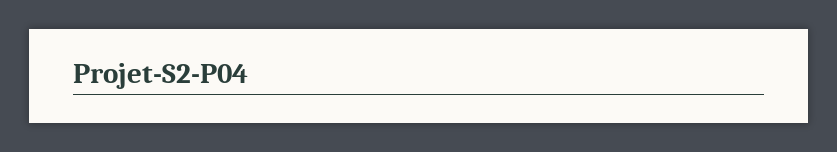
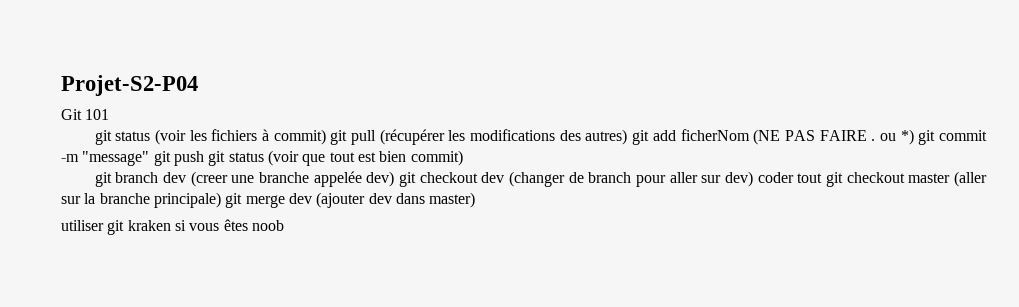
(248, 76) none -> [61,109,110,120] [94,129,988,145] [61,150,463,166] [94,171,987,187] [61,192,476,208] [61,219,284,235] // Git 101 // git status (voir les fichiers à commit) git pull (récupérer les modifications des autres) git add ficherNom (NE PAS FAIRE . ou *) git commit -m "message" git push git status (voir que tout est bien commit) // git branch dev (creer une branche appelée dev) git checkout dev (changer de branch pour aller sur dev) coder tout git checkout master (aller sur la branche principale) git merge dev (ajouter dev dans master) // utiliser git kraken si vous êtes noob

